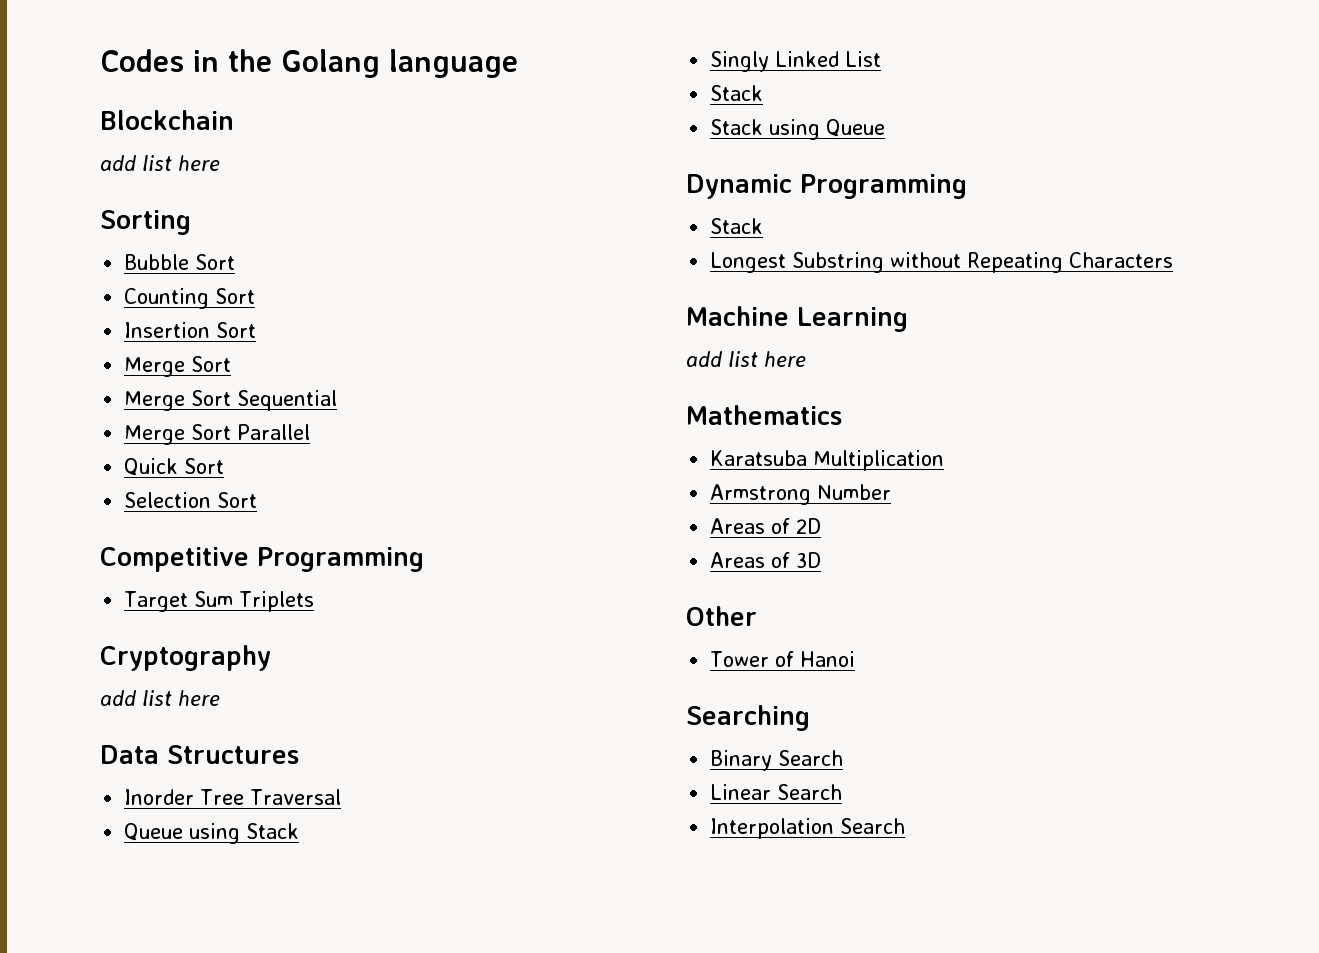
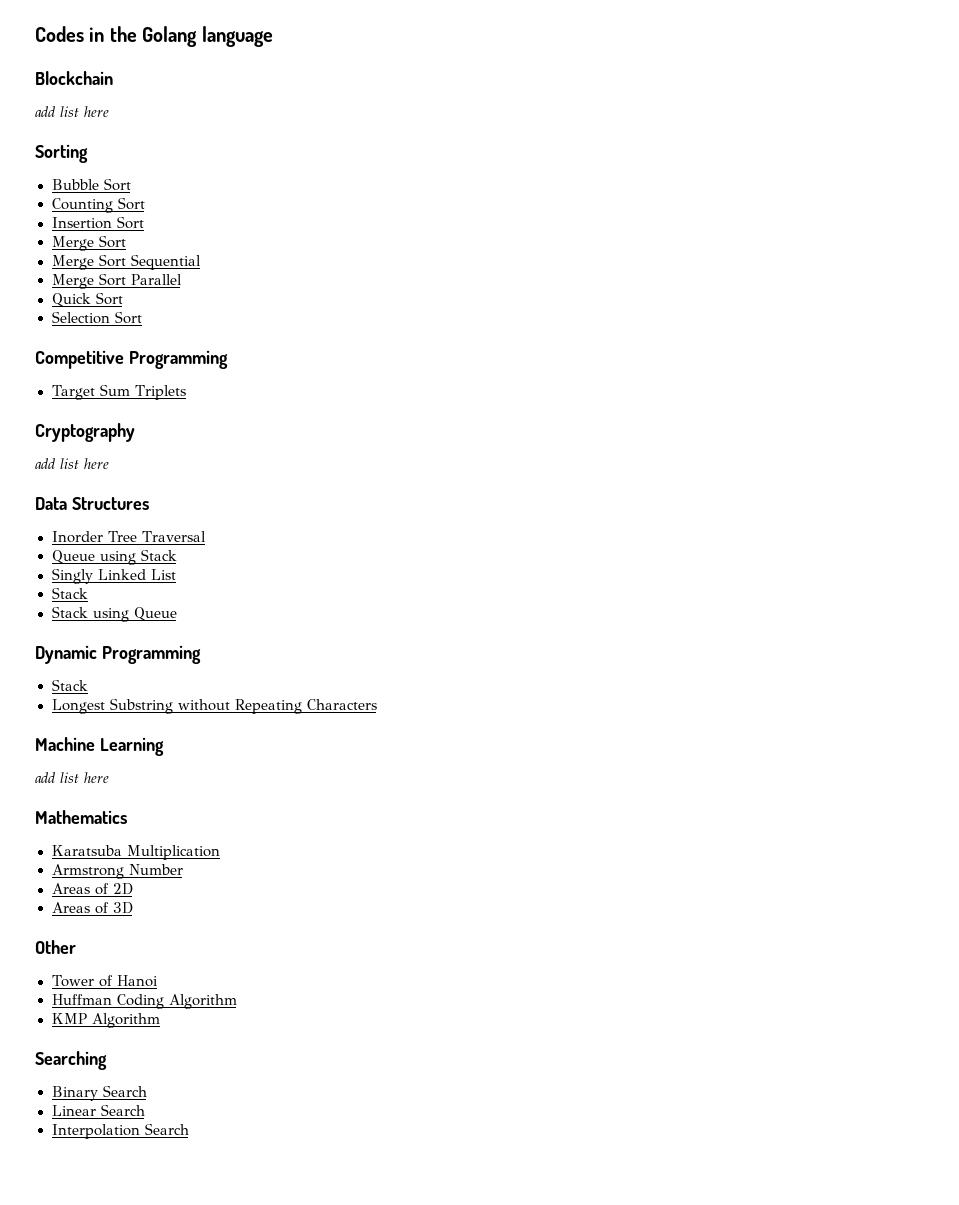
(856, 659) none -> [51,994,237,1009] [51,1013,160,1028] // Huffman Coding Algorithm // KMP Algorithm

